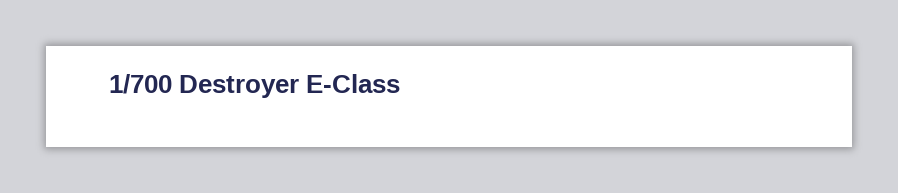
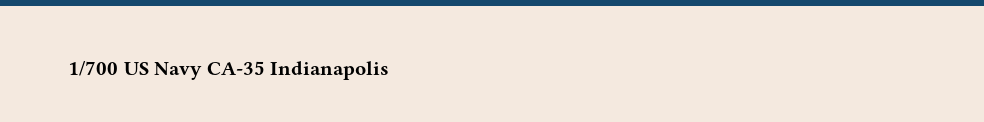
[179,74,401,98] Destroyer E-Class -> [123,61,390,80] US Navy CA-35 Indianapolis

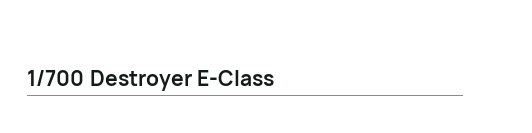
[123,61,390,80] US Navy CA-35 Indianapolis -> [89,70,275,91] Destroyer E-Class

